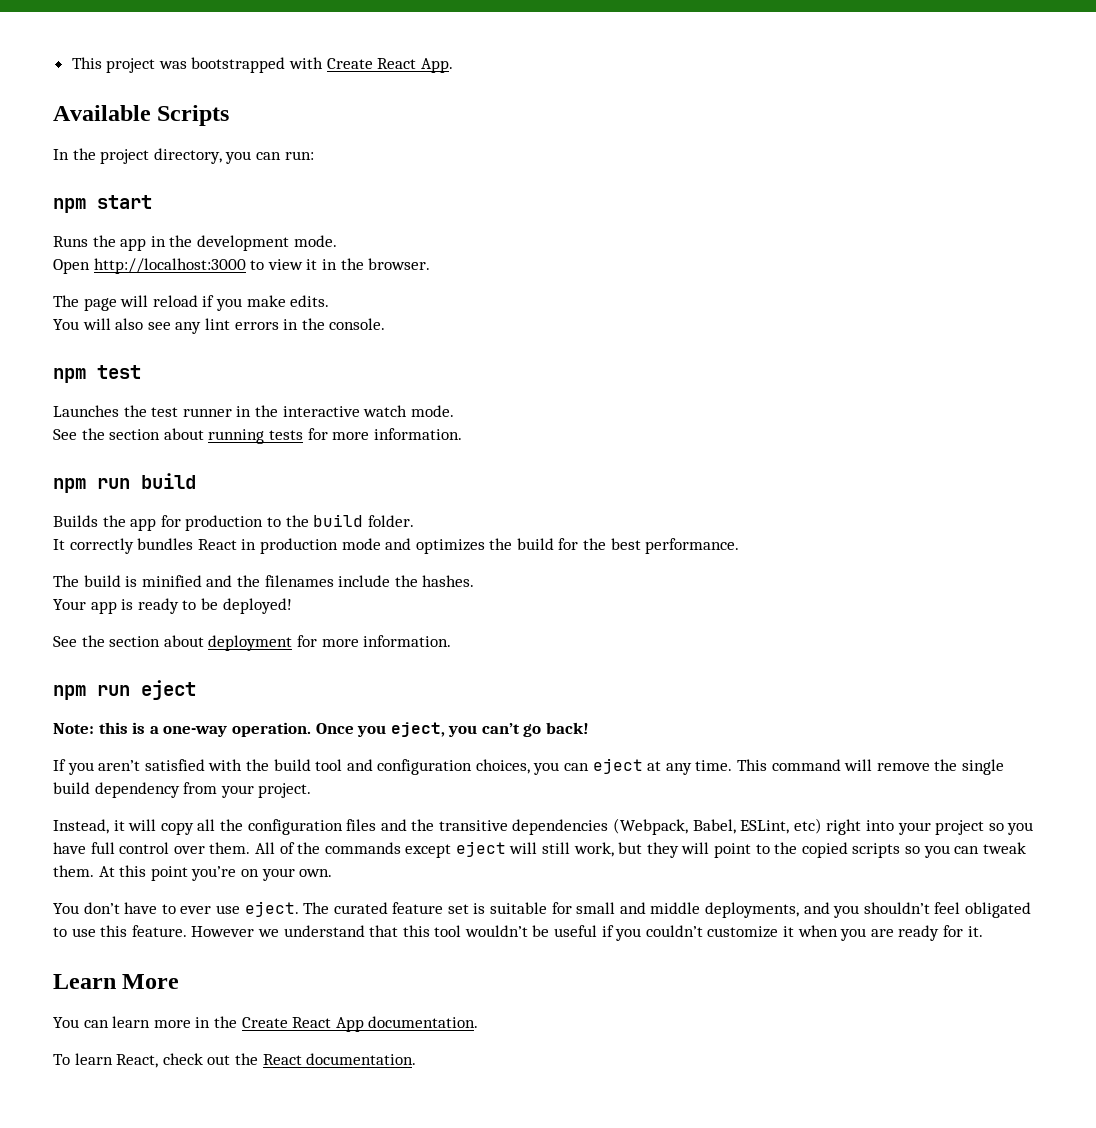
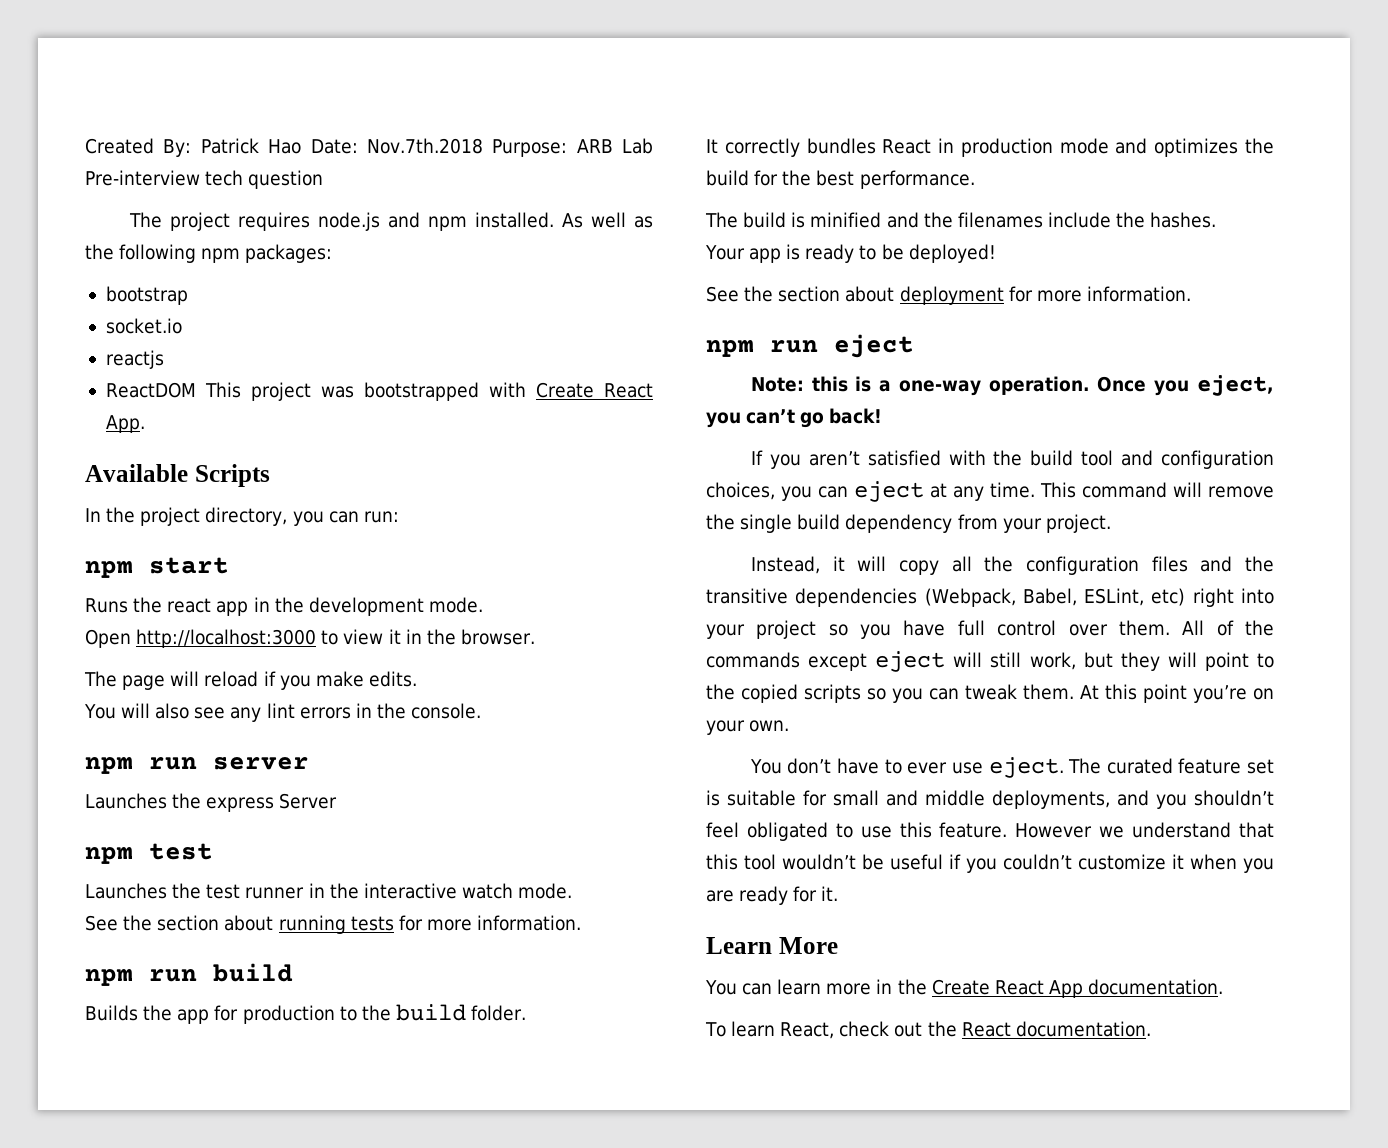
(71, 63) none -> [85,138,653,157] [85,170,324,189] [128,212,653,231] [85,244,333,263] [105,286,188,305] [105,318,182,334] [105,350,164,369] [105,382,196,398] Created By: Patrick Hao Date: Nov.7th.2018 Purpose: ARB Lab Pre-interview tech question // The project requires node.js and npm installed. As well as the following npm packages: // bootstrap // socket.io // reactjs // ReactDOM
(116, 241) none -> [167,598,212,613] react
(386, 324) none -> [85,757,309,774] [85,793,338,812] // npm run server // Launches the express Server

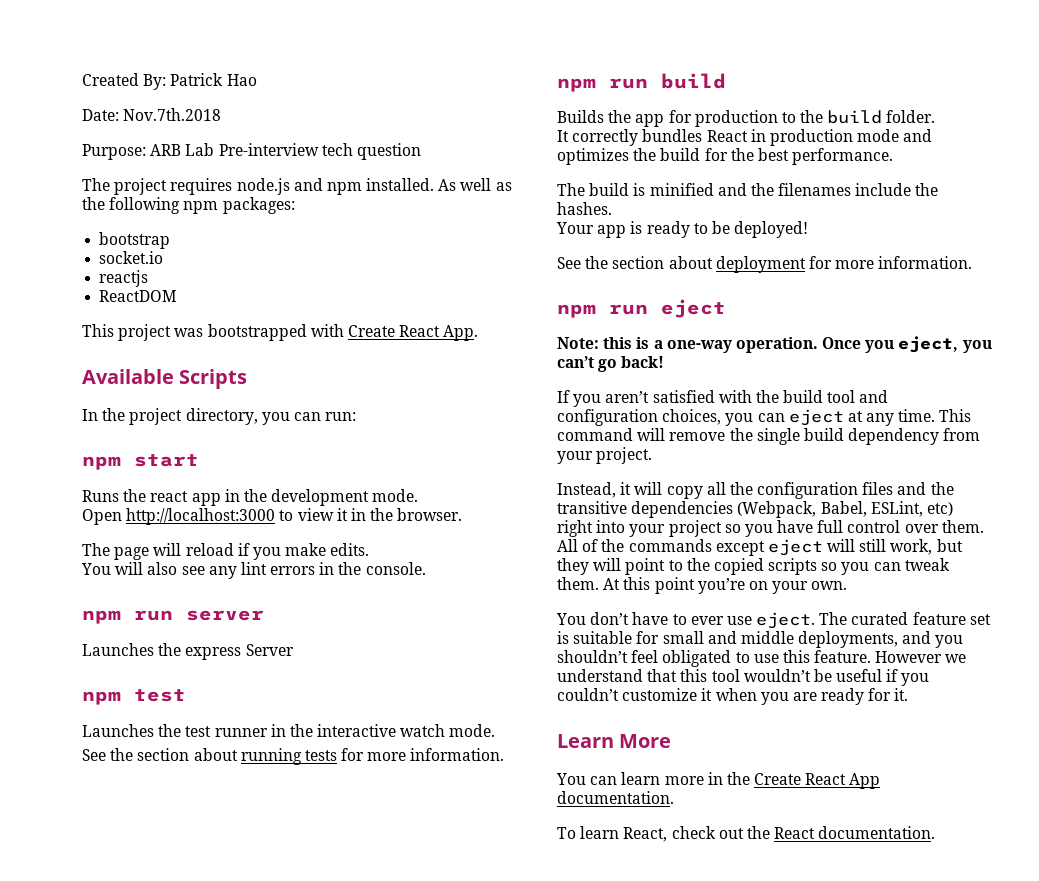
(302, 146) none -> (257, 80) //
(483, 146) none -> (222, 114) //
(196, 390) none -> (178, 296) //

